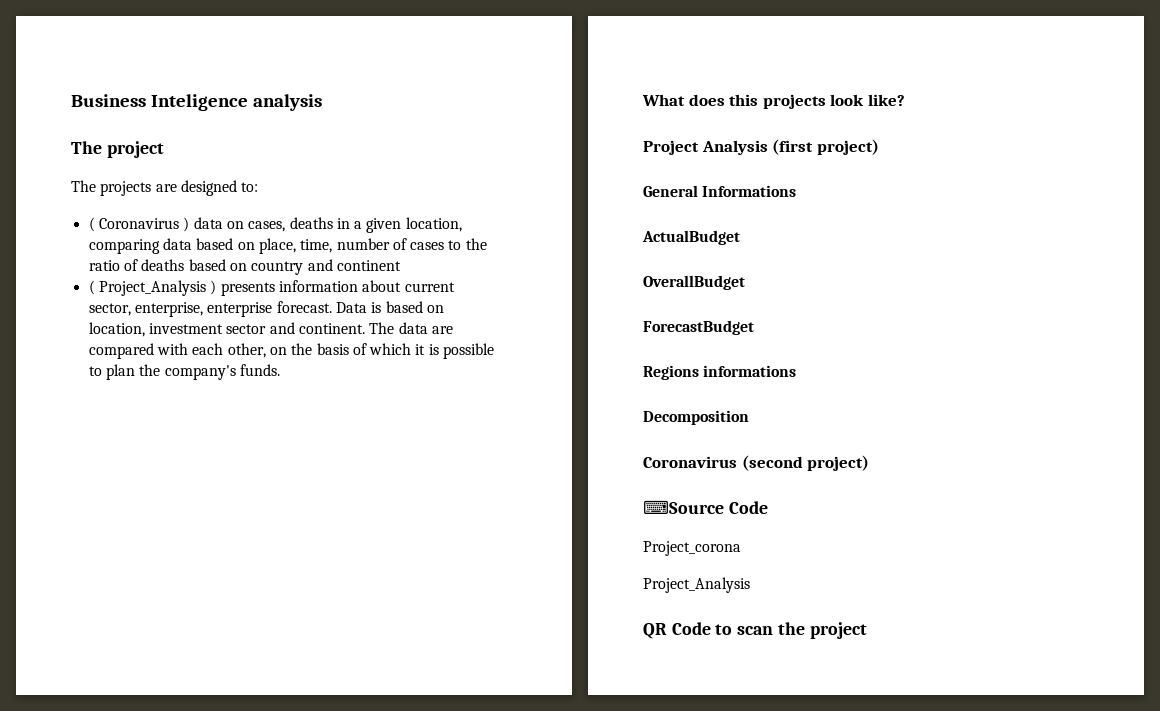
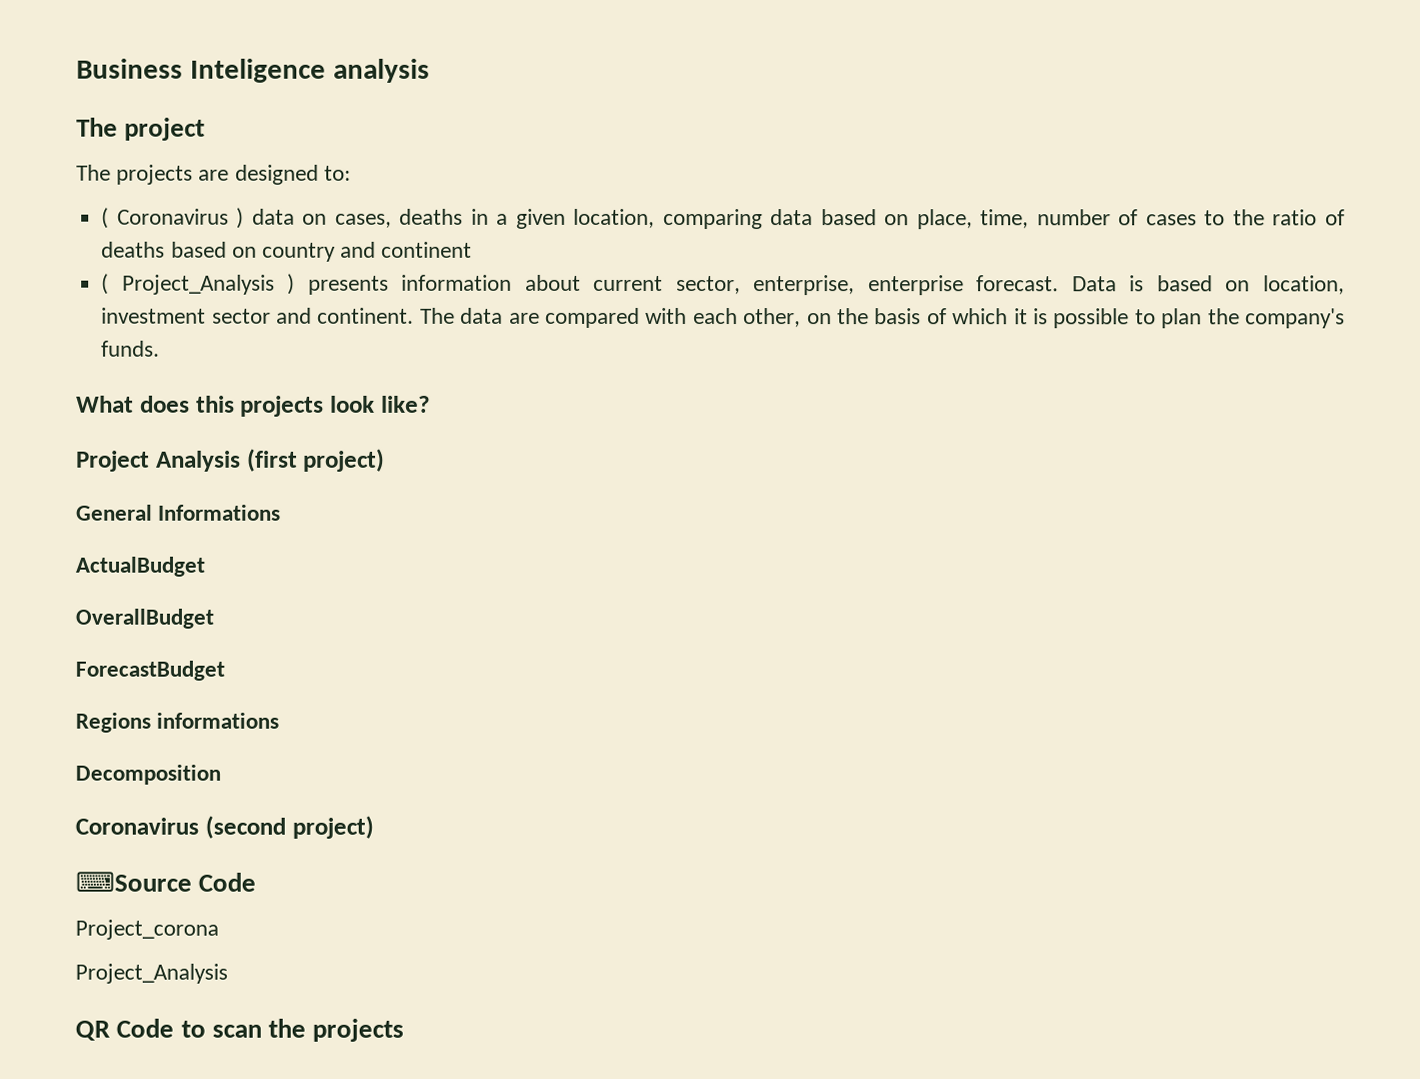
[809,622,867,639] project -> [312,1018,405,1042] projects

